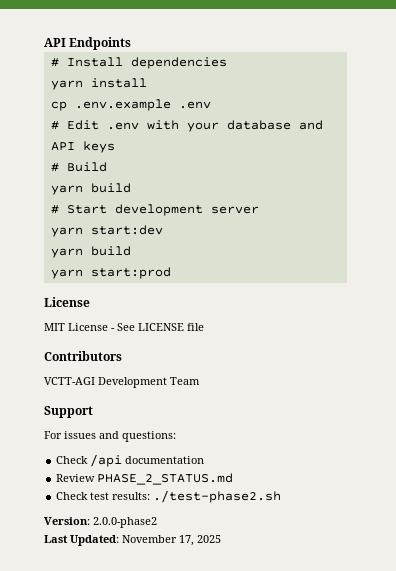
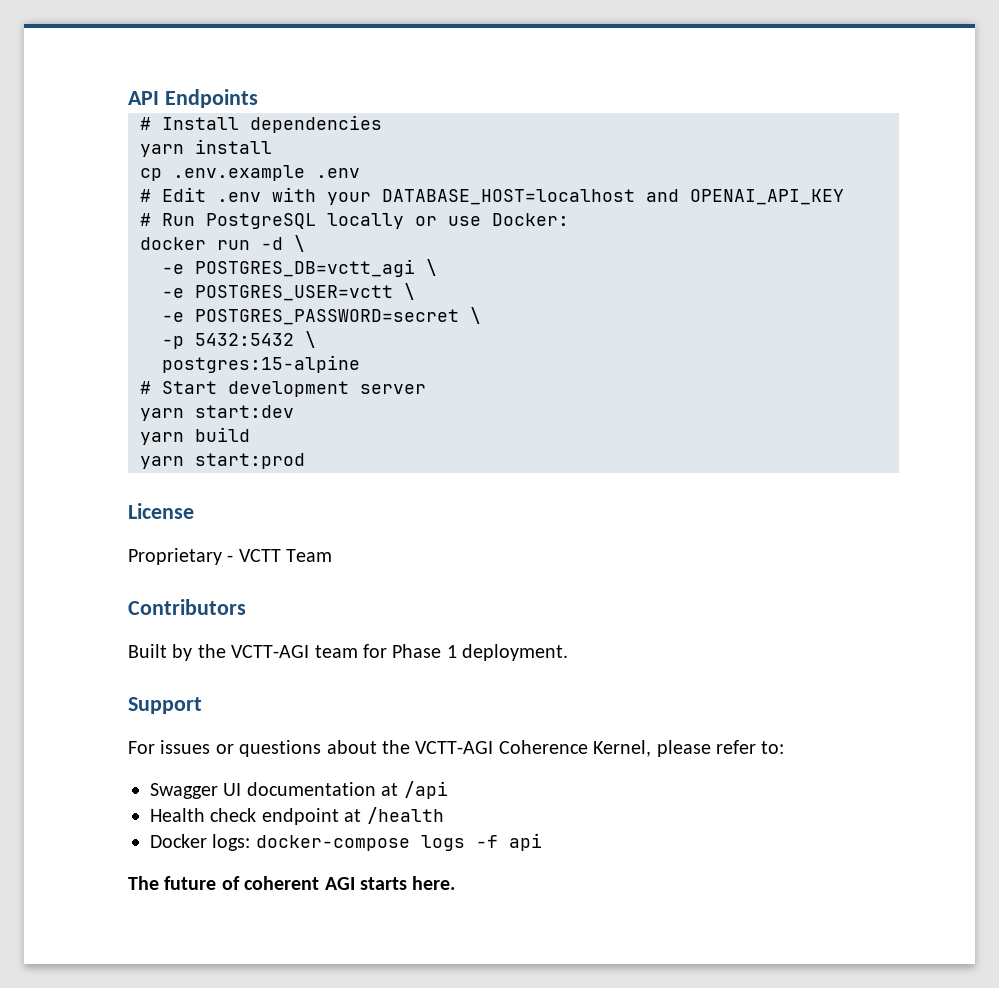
[226,120,323,130] [50,141,115,153] [50,162,107,172] [50,183,131,195] database and API keys // # Build // yarn build -> [382,189,844,205] [140,213,569,229] [140,235,305,252] [162,259,437,277] [162,283,415,301] [162,307,481,325] [162,331,316,349] [162,355,360,373] DATABASE_HOST=localhost and OPENAI_API_KEY // # Run PostgreSQL locally or use Docker: // docker run -d \ // -e POSTGRES_DB=vctt_agi \ // -e POSTGRES_USER=vctt \ // -e POSTGRES_PASSWORD=secret \ // -p 5432:5432 \ // postgres:15-alpine
[44,323,204,331] [44,351,122,361] [44,377,200,388] [44,406,93,418] [44,431,176,442] [56,454,205,467] [56,473,234,485] [56,490,282,503] [44,517,157,528] [44,535,221,546] MIT License - See LICENSE file // Contributors // VCTT-AGI Development Team // Support // For issues and questions: // Check /api documentation // Review PHASE_2_STATUS.md // Check test results: ./test-phase2.sh // Version: 2.0.0-phase2 // Last Updated: November 17, 2025 -> [128,548,333,565] [128,599,246,615] [128,644,569,661] [128,697,202,714] [128,740,785,757] [150,781,448,799] [150,807,444,825] [150,833,542,851] [128,876,456,890] Proprietary - VCTT Team // Contributors // Built by the VCTT-AGI team for Phase 1 deployment. // Support // For issues or questions about the VCTT-AGI Coherence Kernel, please refer to: // Swagger UI documentation at /api // Health check endpoint at /health // Docker logs: docker-compose logs -f api // The future of coherent AGI starts here.

